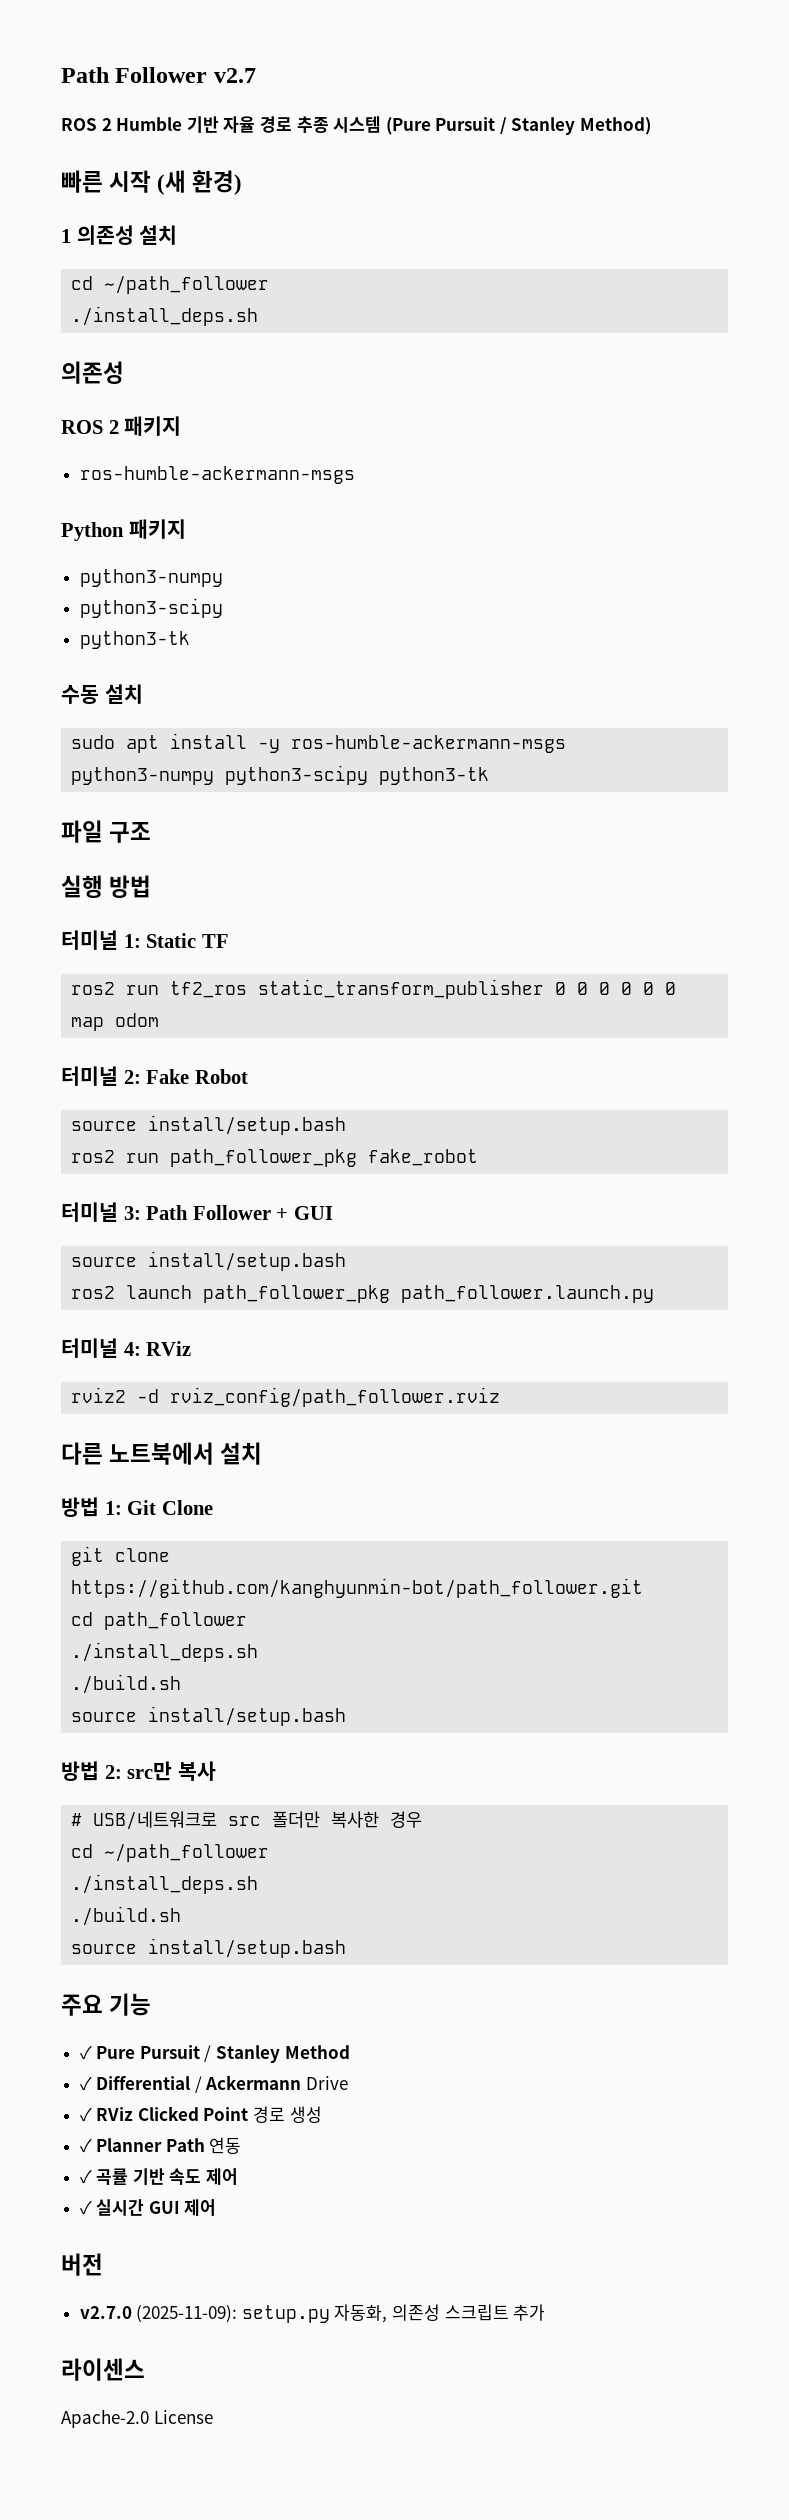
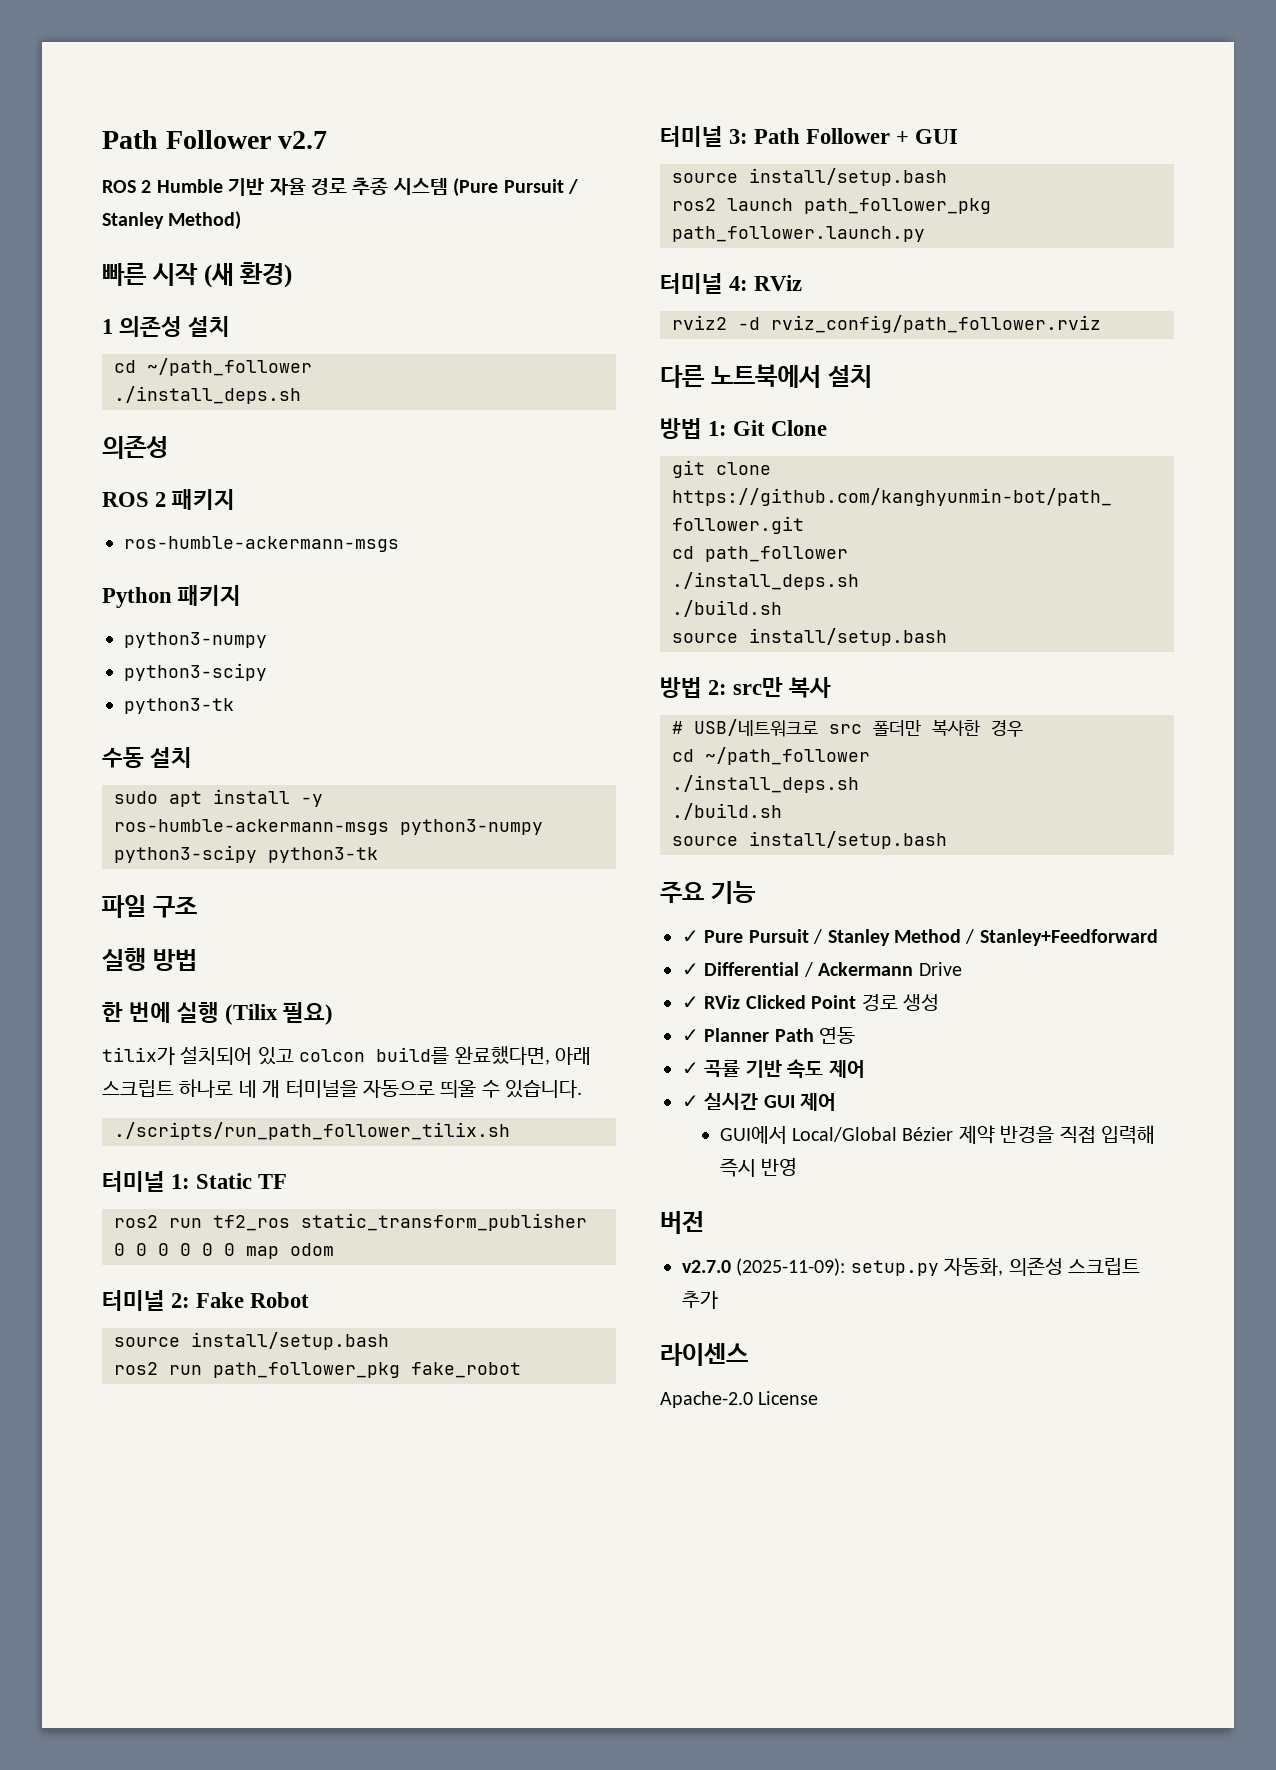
(152, 886) none -> [102,1002,334,1025] [102,1046,591,1065] [102,1079,583,1098] [114,1122,510,1140] // 한 번에 실행 (Tilix 필요) // tilix가 설치되어 있고 colcon build를 완료했다면, 아래 스크립트 하나로 네 개 터미널을 자동으로 띄울 수 있습니다. // ./scripts/run_path_follower_tilix.sh
(350, 2052) none -> [965,929,1158,946] / Stanley+Feedforward
(217, 2207) none -> [719,1125,1155,1144] [719,1157,797,1177] // GUI에서 Local/Global Bézier 제약 반경을 직접 입력해 즉시 반영

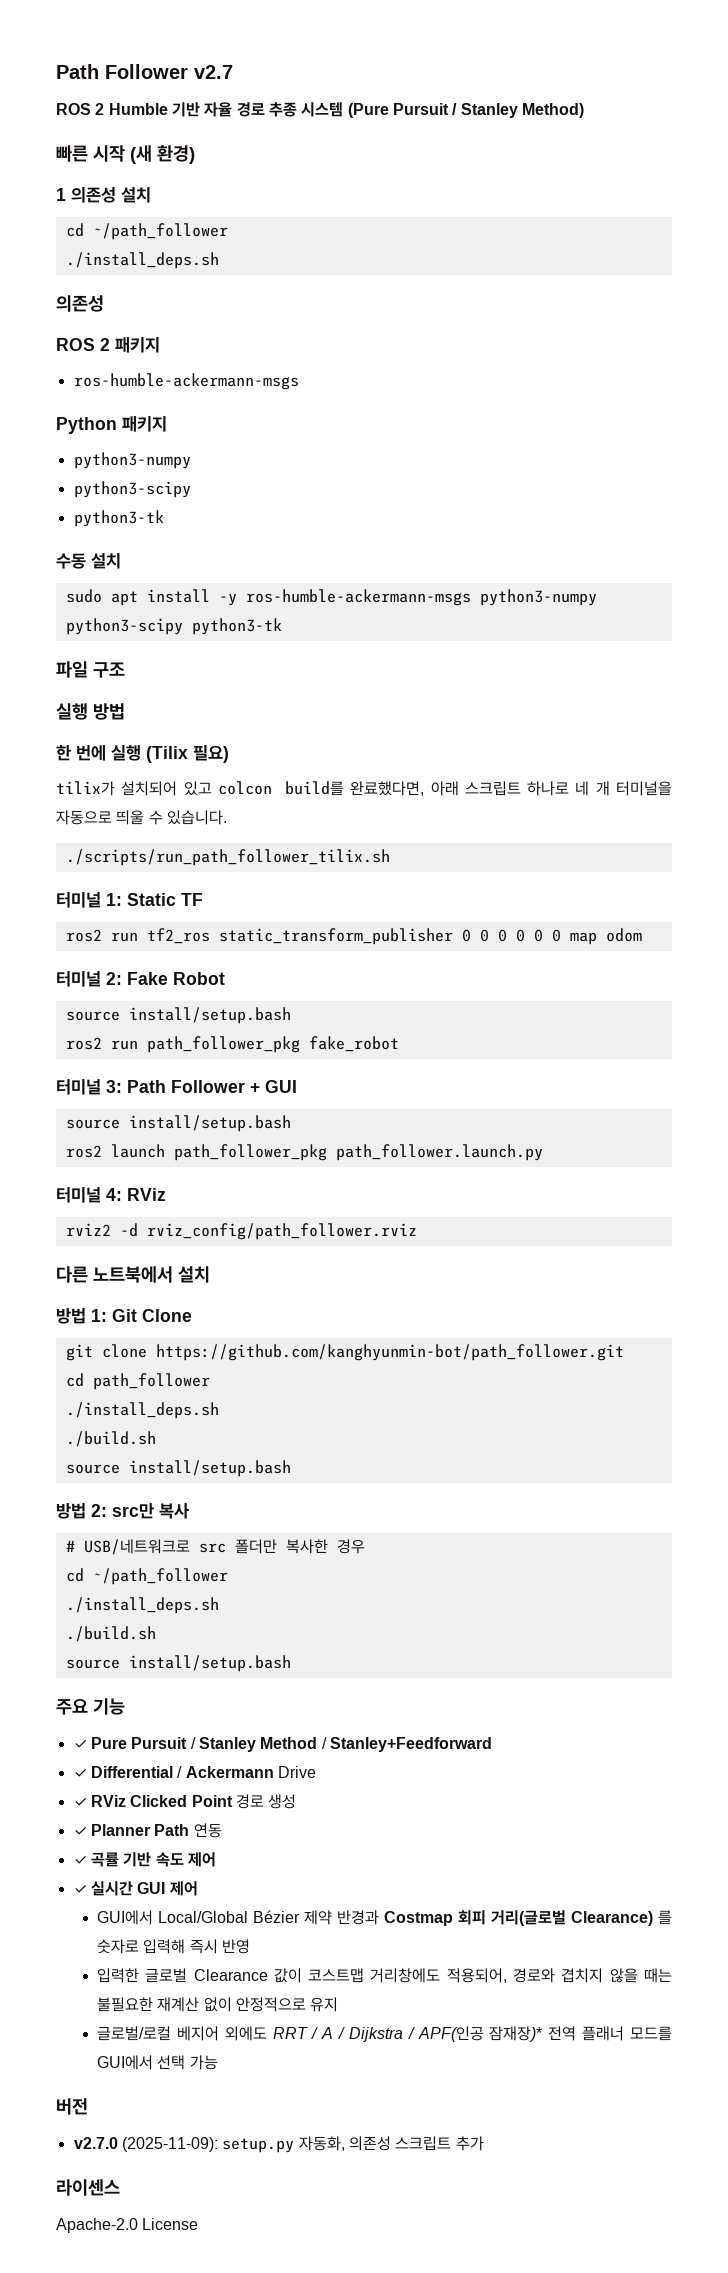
[1000,1125,1155,1144] [719,1157,797,1177] 반경을 직접 입력해 즉시 반영 -> [336,1910,672,1926] [96,1939,250,1954] [96,1968,673,1983] [96,1997,339,2012] [96,2026,672,2042] [96,2055,218,2070] 반경과 Costmap 회피 거리(글로벌 Clearance) 를 숫자로 입력해 즉시 반영 // 입력한 글로벌 Clearance 값이 코스트맵 거리창에도 적용되어, 경로와 겹치지 않을 때는 불필요한 재계산 없이 안정적으로 유지 // 글로벌/로컬 베지어 외에도 RRT / A / Dijkstra / APF(인공 잠재장)* 전역 플래너 모드를 GUI에서 선택 가능

